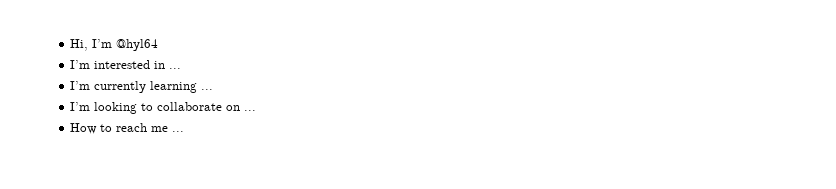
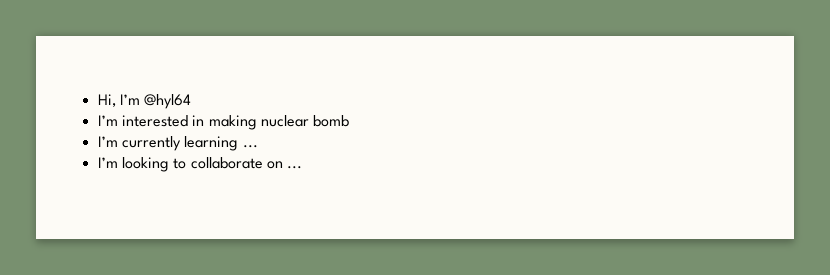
[169,68,182,69] ... -> [208,115,350,130] making nuclear bomb
[70,123,185,134] // How to reach me ... -> (303, 167) none

